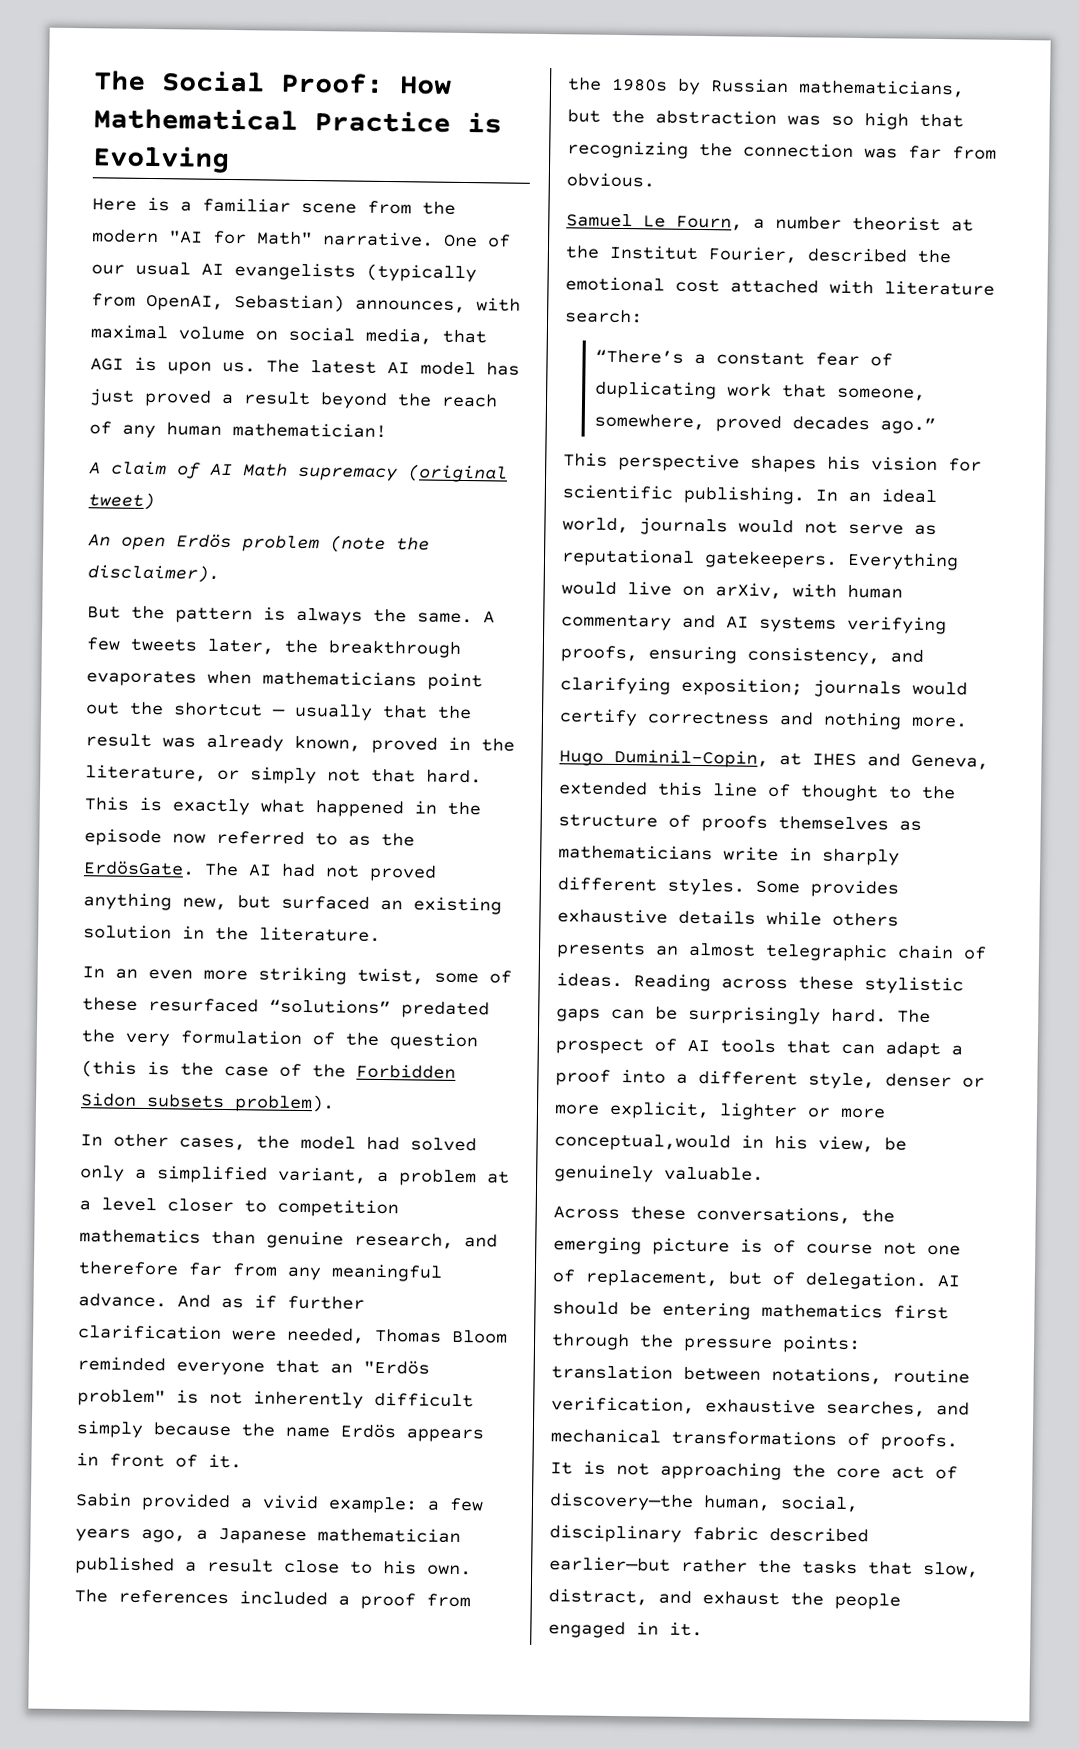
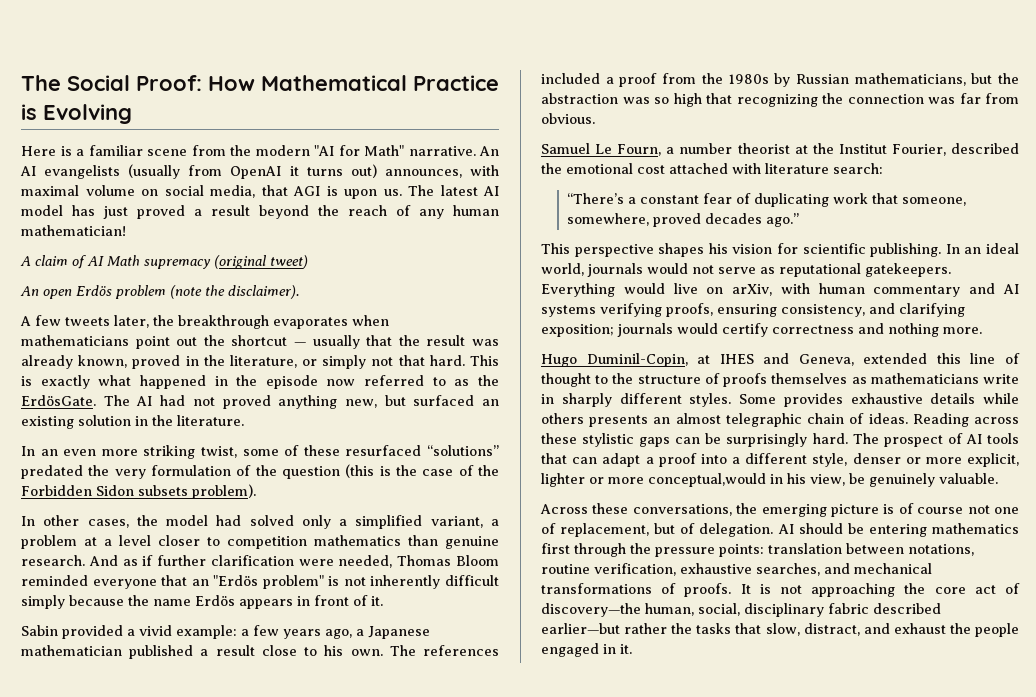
[443,234,511,248] [91,261,477,283] [91,293,345,313] One of our usual AI evangelists (typically from OpenAI, Sebastian) -> [479,146,499,156] [20,164,377,179] An AI evangelists (usually from OpenAI it turns out)
[87,605,473,625] But the pattern is always the same. -> (299, 292) none
[354,1232,498,1249] [78,1261,443,1282] [78,1293,167,1308] research, and therefore far from any meaningful advance. -> [21,555,85,566] research.

